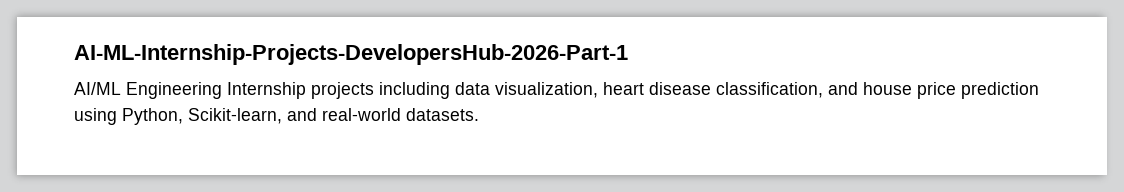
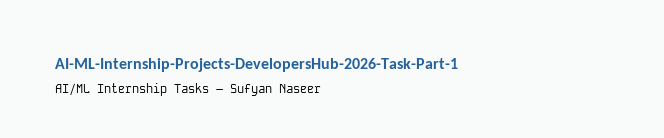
[74,44,628,65] AI-ML-Internship-Projects-DevelopersHub-2026-Part-1 -> [55,58,458,72] AI-ML-Internship-Projects-DevelopersHub-2026-Task-Part-1
[126,82,1039,99] [74,108,479,125] Engineering Internship projects including data visualization, heart disease classification, and house price prediction using Python, Scikit-learn, and real-world datasets. -> [97,83,321,96] Internship Tasks – Sufyan Naseer

